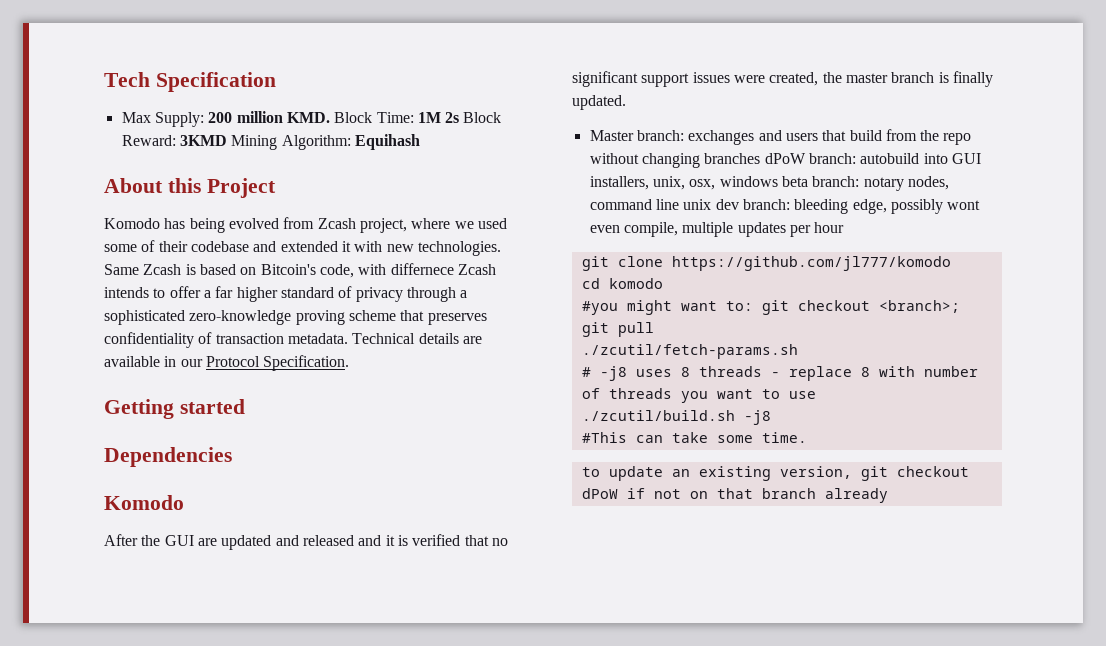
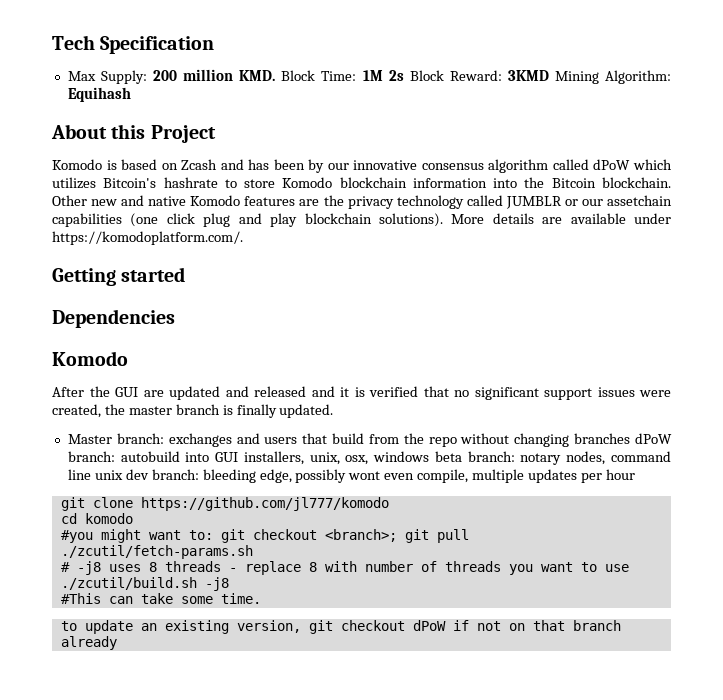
[164,217,507,233] [104,240,501,256] [104,263,496,278] [104,286,468,302] [104,310,487,325] [104,332,482,348] [104,355,350,371] has being evolved from Zcash project, where we used some of their codebase and extended it with new technologies. Same Zcash is based on Bitcoin's code, with differnece Zcash intends to offer a far higher standard of privacy through a sophisticated zero-knowledge proving scheme that preserves confidentiality of transaction metadata. Technical details are available in our Protocol Specification. -> [106,159,672,173] [52,177,671,189] [52,195,672,209] [52,213,671,227] [52,231,243,245] is based on Zcash and has been by our innovative consensus algorithm called dPoW which utilizes Bitcoin's hashrate to store Komodo blockchain information into the Bitcoin blockchain. Other new and native Komodo features are the privacy technology called JUMBLR or our assetchain capabilities (one click plug and play blockchain solutions). More details are available under https://komodoplatform.com/.

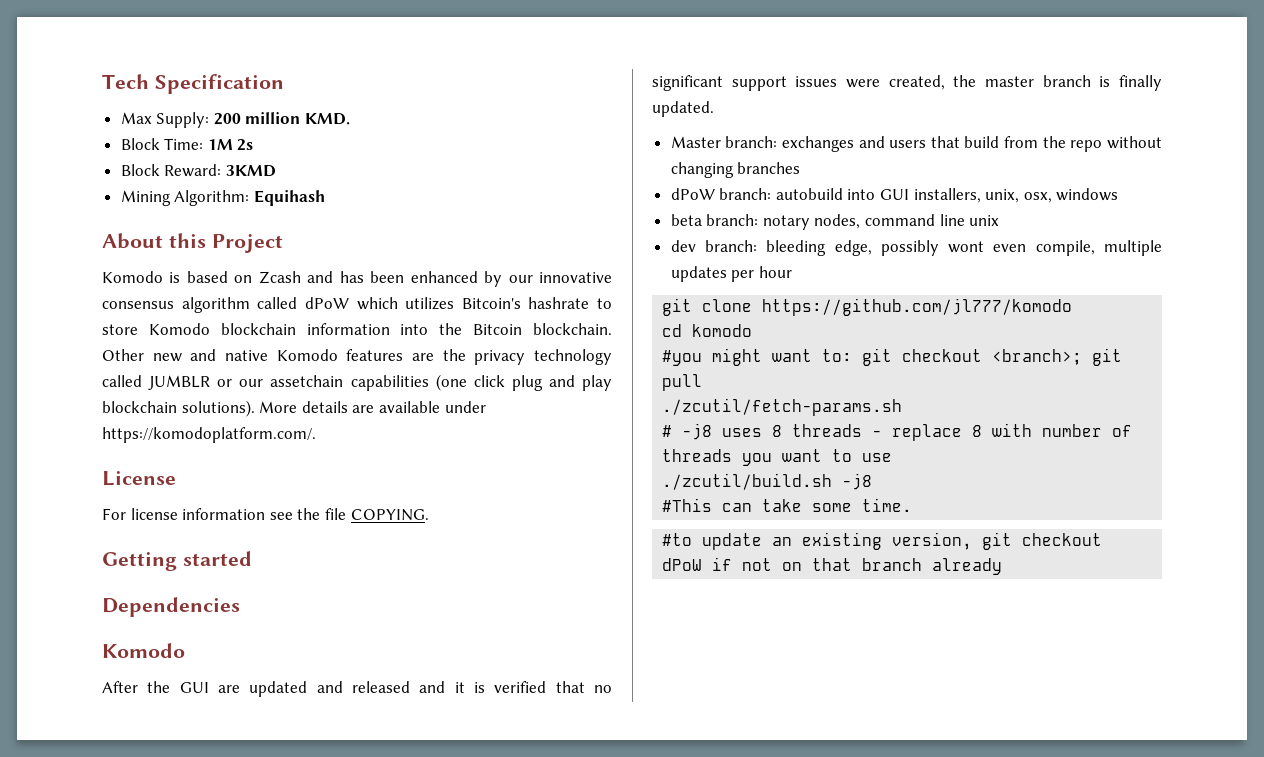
(276, 75) none -> (351, 119) //
(404, 75) none -> (254, 145) //
(549, 75) none -> (276, 171) //
(305, 164) none -> [410,271,478,283] enhanced
(243, 238) none -> [102,471,176,486] [102,508,429,521] // License // For license information see the file COPYING.
(631, 438) none -> (801, 168) //
(430, 456) none -> (1119, 194) //
(123, 475) none -> (1000, 220) //
[60,621,77,631] to -> [662,533,693,546] #to

